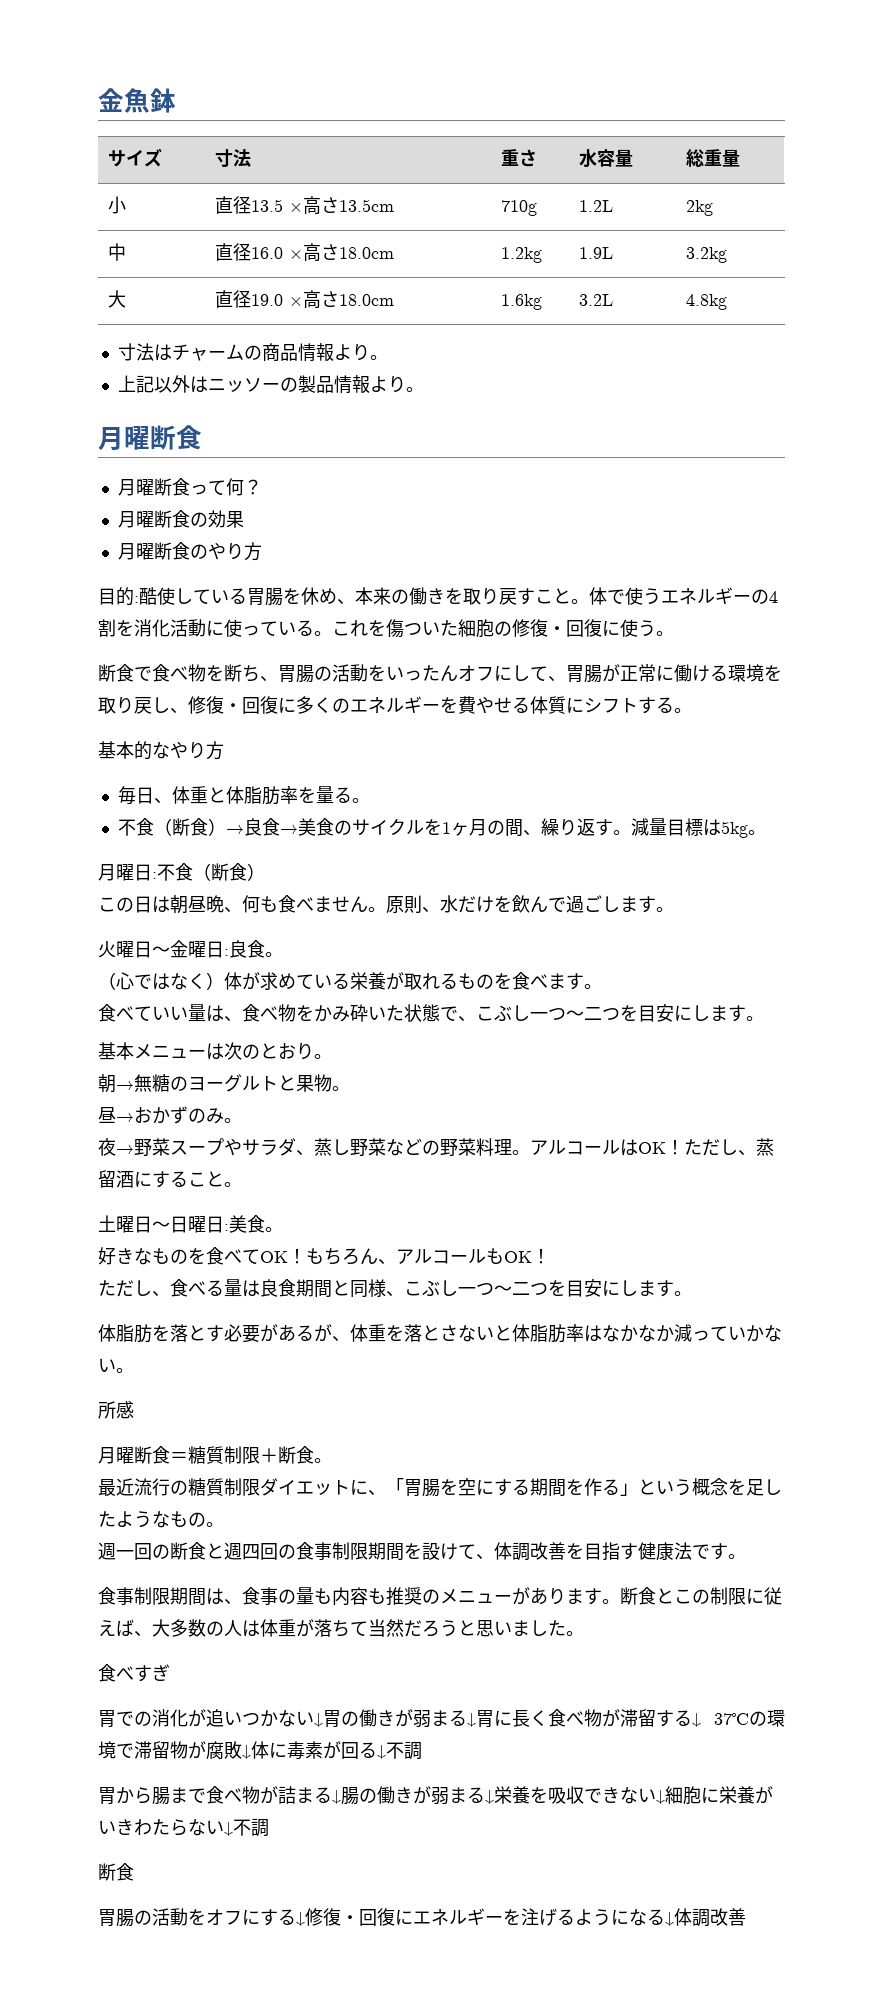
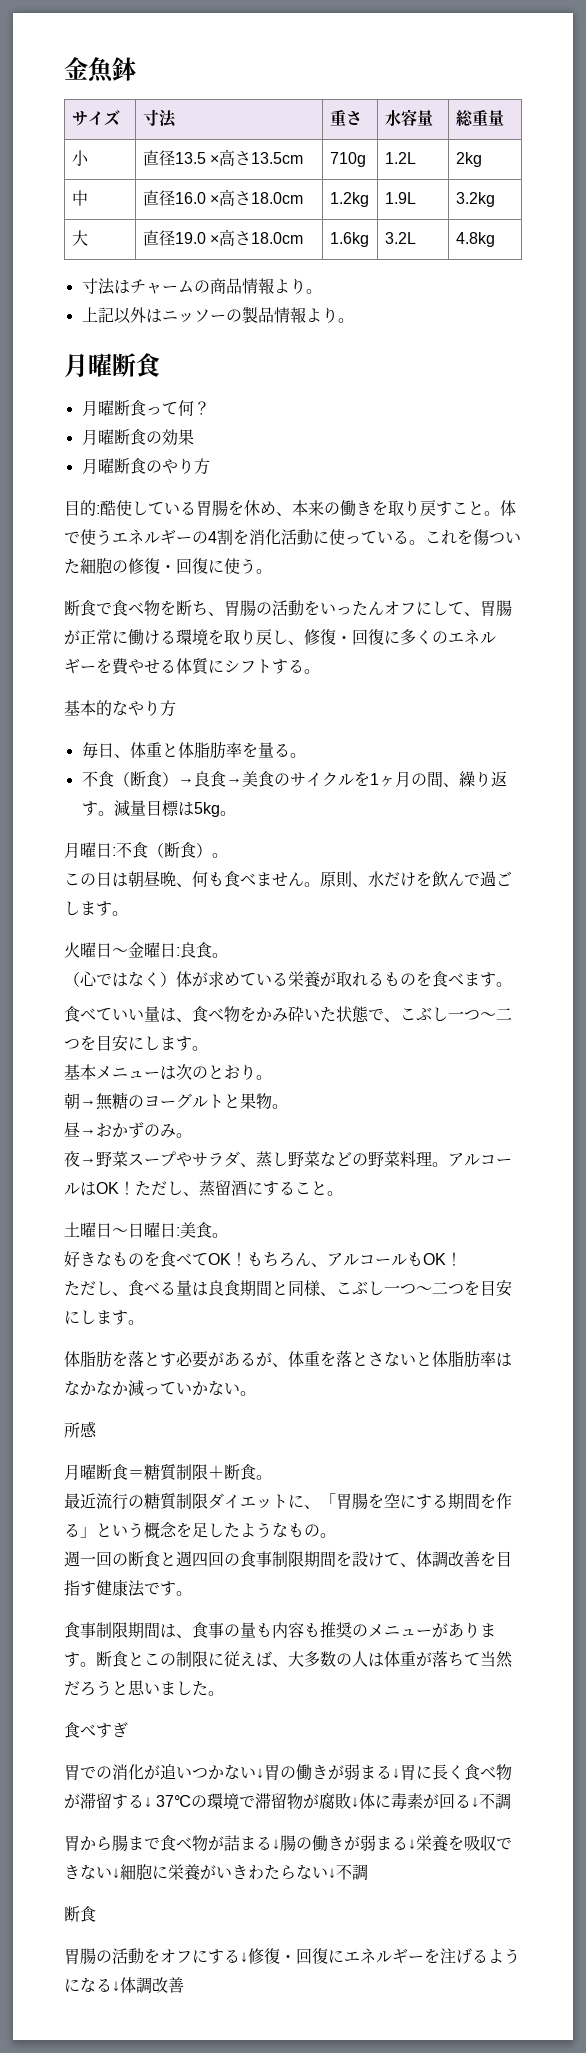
(265, 872) none -> [212,853,228,858] 。

